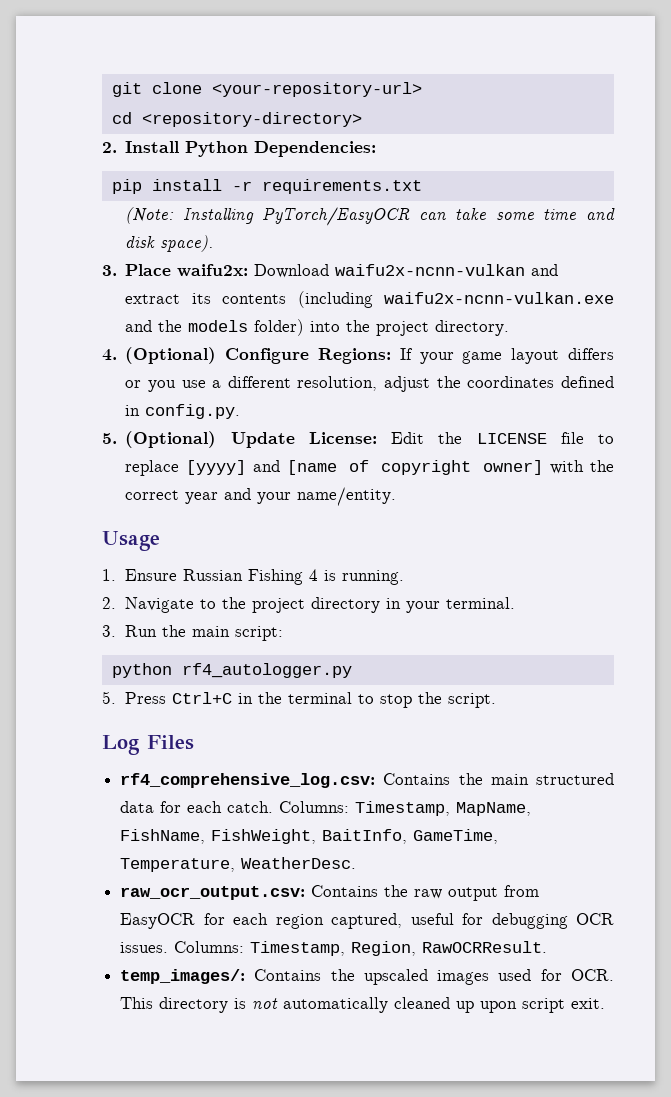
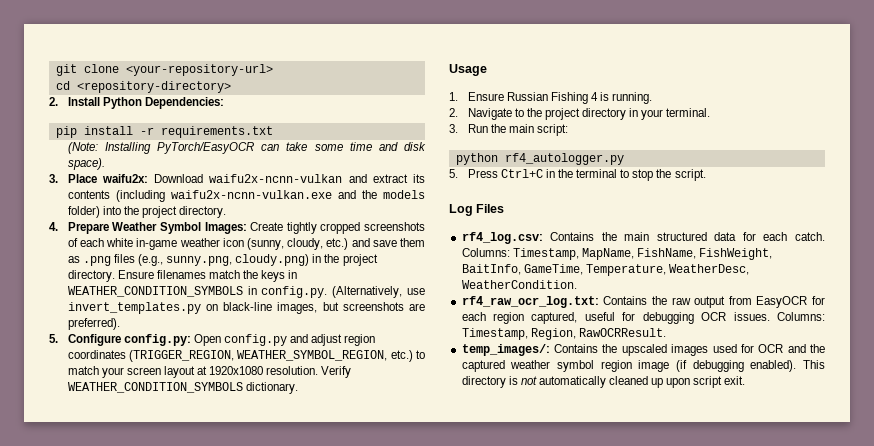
[125,347,614,364] [125,376,615,392] [125,404,241,419] [102,431,614,448] [125,460,614,476] [125,487,397,506] (Optional) Configure Regions: If your game layout differs or you use a different resolution, adjust the coordinates defined in config.py. // 5. (Optional) Update License: Edit the LICENSE file to replace [yyyy] and [name of copyright owner] with the correct year and your name/entity. -> [67,222,426,234] [67,238,426,250] [67,254,378,266] [67,270,298,282] [67,286,425,298] [67,302,426,314] [67,318,120,330] [49,334,376,346] [67,350,425,362] [67,366,352,378] [67,382,298,394] Prepare Weather Symbol Images: Create tightly cropped screenshots of each white in-game weather icon (sunny, cloudy, etc.) and save them as .png files (e.g., sunny.png, cloudy.png) in the project directory. Ensure filenames match the keys in WEATHER_CONDITION_SYMBOLS in config.py. (Alternatively, use invert_templates.py on black-line images, but screenshots are preferred). // 5. Configure config.py: Open config.py and adjust region coordinates (TRIGGER_REGION, WEATHER_SYMBOL_REGION, etc.) to match your screen layout at 1920x1080 resolution. Verify WEATHER_CONDITION_SYMBOLS dictionary.
[120,773,376,788] rf4_comprehensive_log.csv: -> [461,232,543,244] rf4_log.csv:
[241,857,357,869] [120,886,306,900] WeatherDesc. // raw_ocr_output.csv: -> [668,264,749,275] [461,280,577,289] [461,296,599,308] WeatherDesc, WeatherCondition. // rf4_raw_ocr_log.txt:
[571,969,614,981] OCR. -> [758,344,825,353] [461,360,797,372] OCR and the captured weather symbol region image (if debugging enabled).

